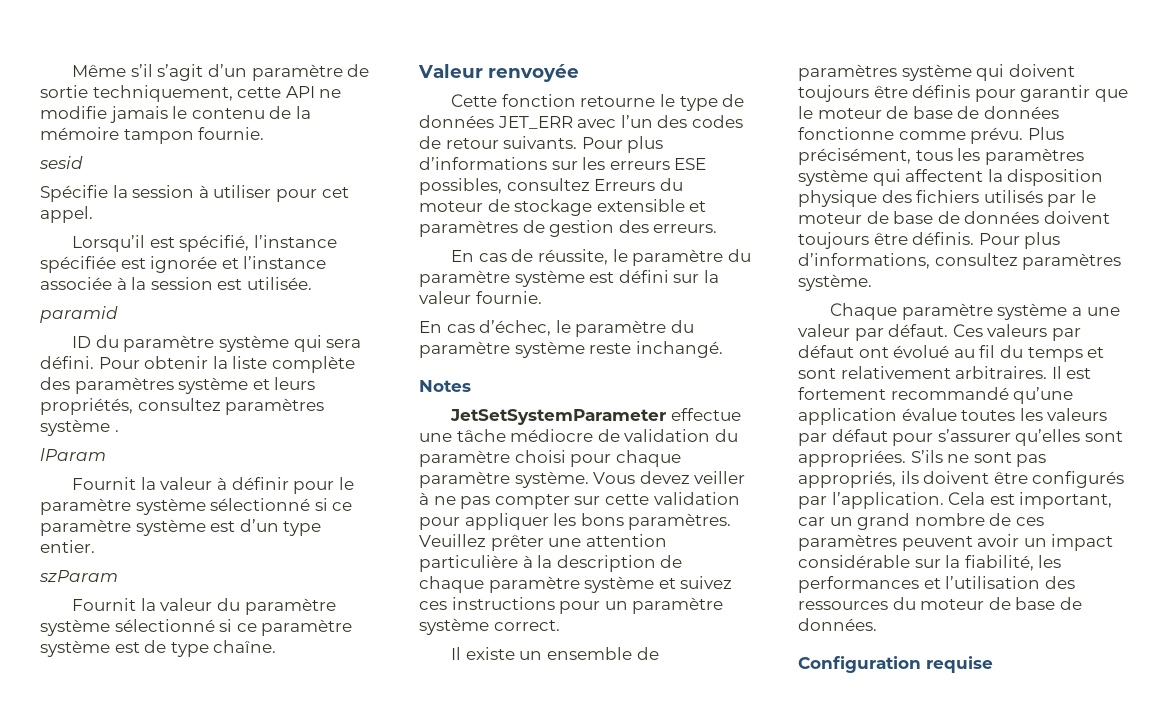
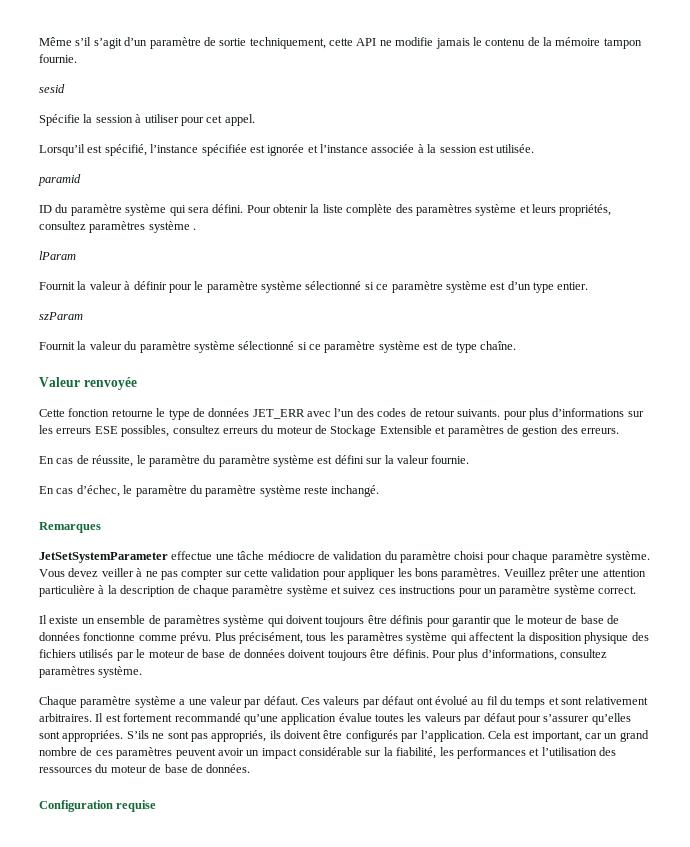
[581,137,623,149] Pour -> [503,411,527,420] pour
[594,178,683,191] [419,199,685,216] Erreurs du moteur de stockage extensible -> [222,425,432,437] erreurs du moteur de Stockage Extensible
[419,380,471,392] Notes -> [39,522,101,533] Remarques

